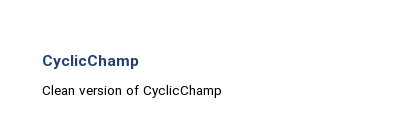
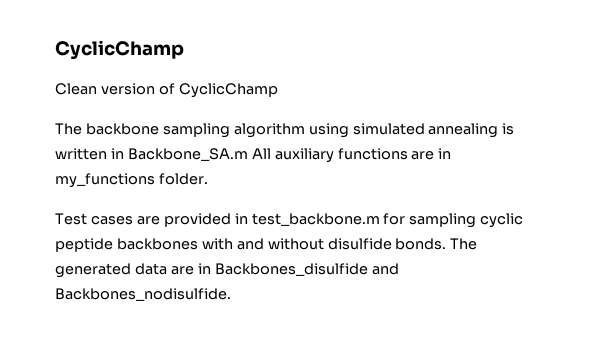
(222, 91) none -> [55,123,515,138] [55,148,452,163] [55,173,208,188] [55,213,524,228] [55,238,478,252] [55,263,399,278] [55,288,231,301] // The backbone sampling algorithm using simulated annealing is written in Backbone_SA.m All auxiliary functions are in my_functions folder. // Test cases are provided in test_backbone.m for sampling cyclic peptide backbones with and without disulfide bonds. The generated data are in Backbones_disulfide and Backbones_nodisulfide.

